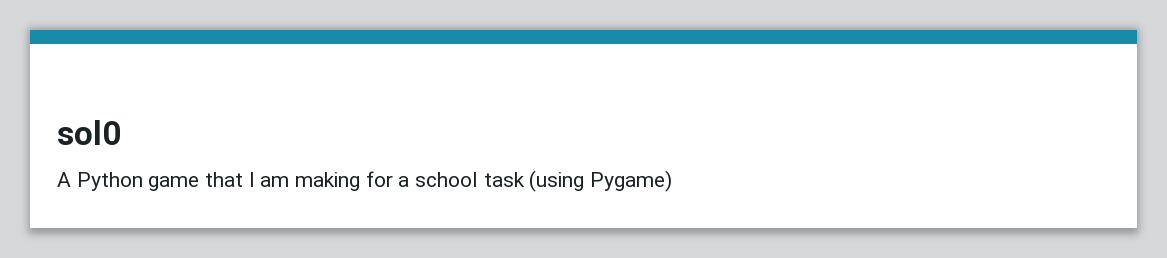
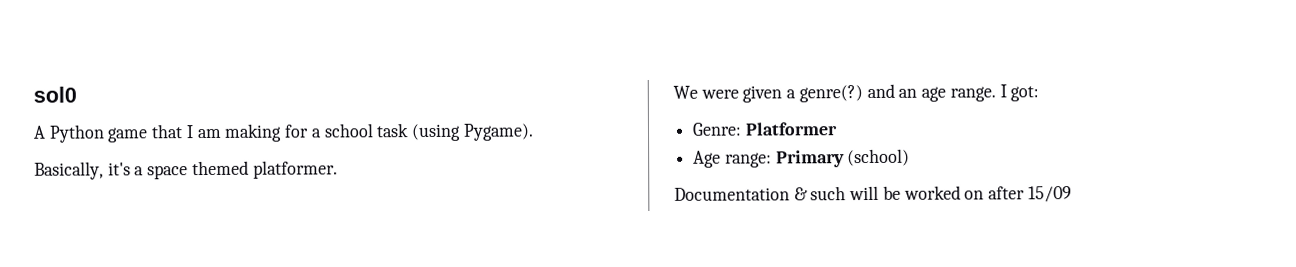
[590,170,673,192] Pygame) -> [462,123,534,141] [34,160,338,180] [673,83,1040,103] [692,122,838,136] [693,148,911,168] [674,185,1072,203] Pygame). // Basically, it's a space themed platformer. // We were given a genre(?) and an age range. I got: // Genre: Platformer // Age range: Primary (school) // Documentation & such will be worked on after 15/09

